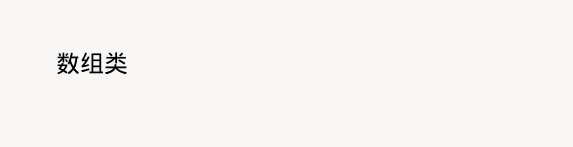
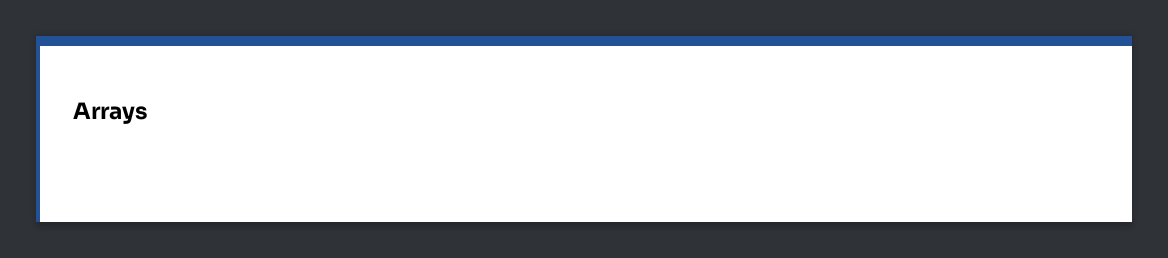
[56,52,128,75] 数组类 -> [73,102,148,124] Arrays

